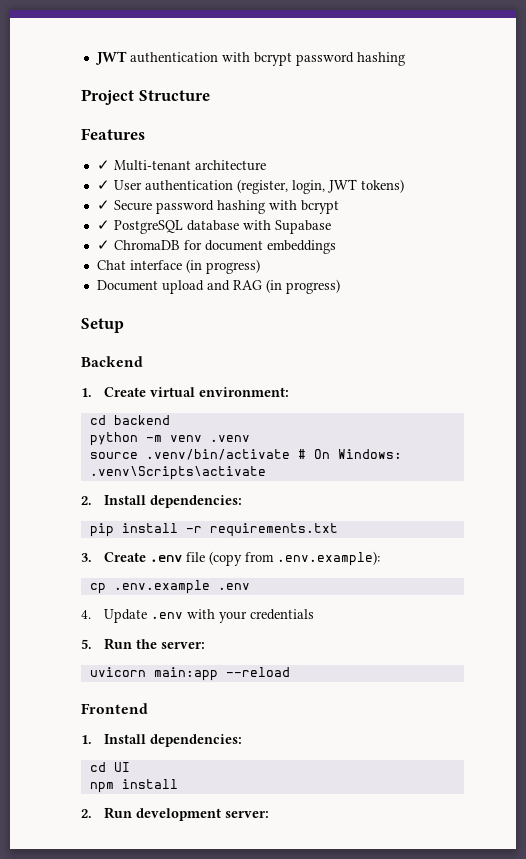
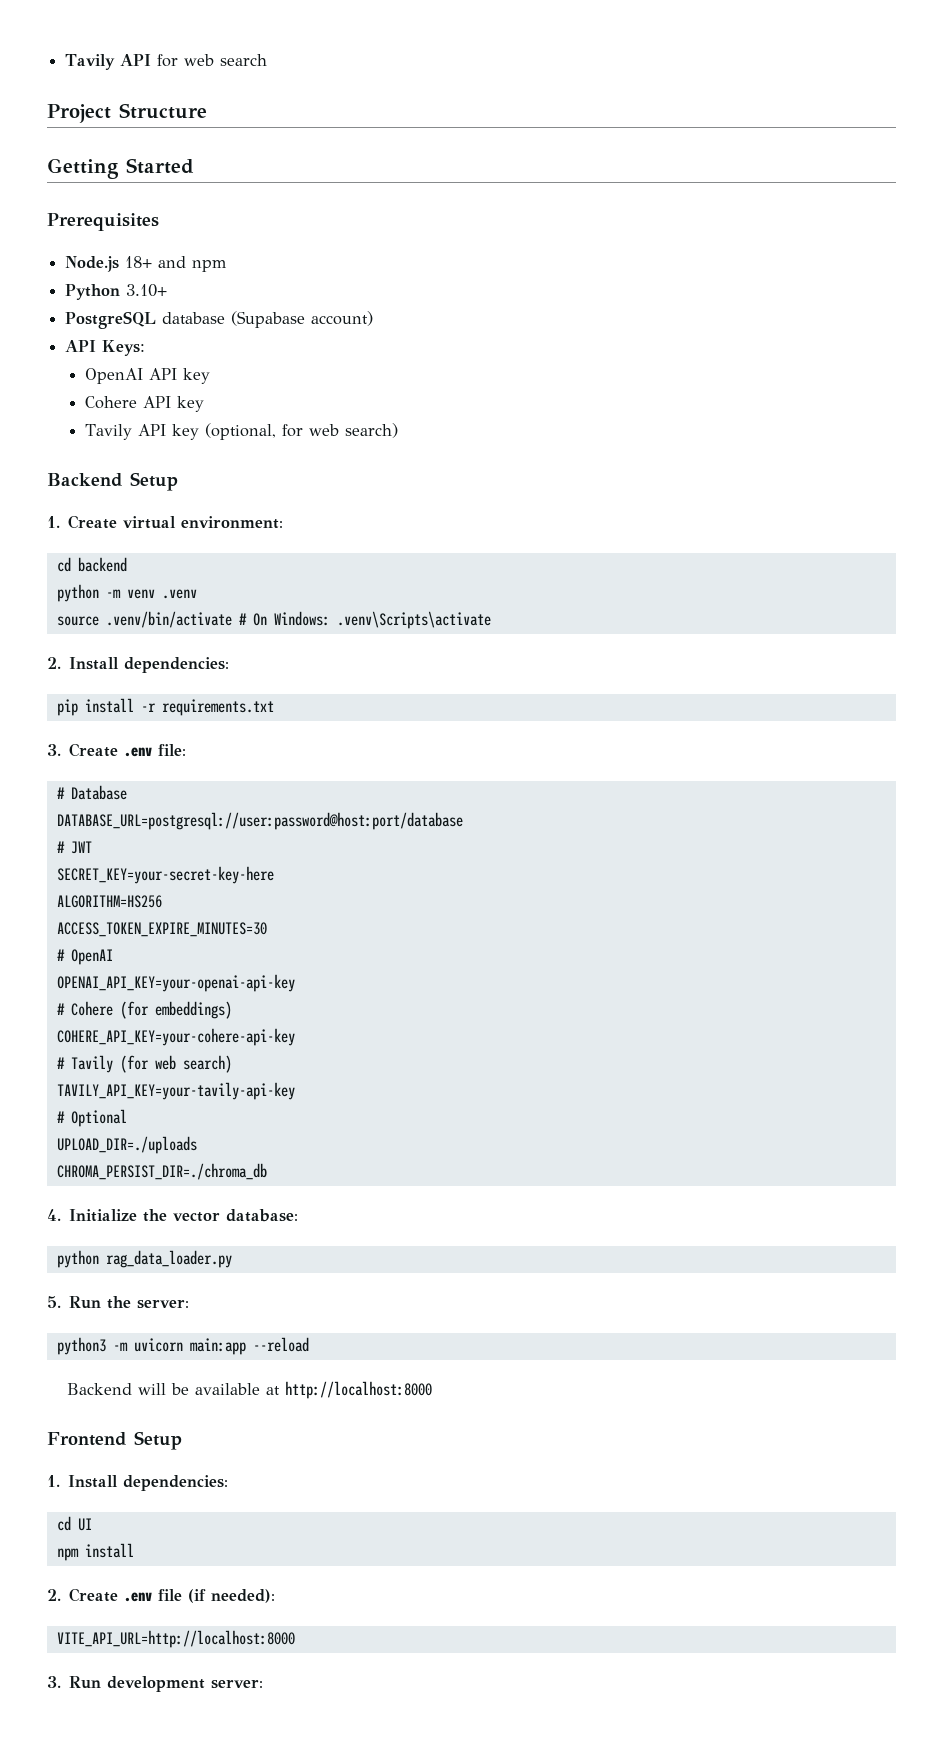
[94,51,405,66] [81,89,210,105] [81,128,145,140] [96,160,266,171] [96,179,404,194] [96,200,339,214] [96,220,331,234] [96,240,336,254] [96,259,260,274] [96,279,340,294] [81,318,124,333] [81,356,143,367] JWT authentication with bcrypt password hashing // Project Structure // Features // ✓ Multi-tenant architecture // ✓ User authentication (register, login, JWT tokens) // ✓ Secure password hashing with bcrypt // ✓ PostgreSQL database with Supabase // ✓ ChromaDB for document embeddings // Chat interface (in progress) // Document upload and RAG (in progress) // Setup // Backend -> [65,54,268,70] [47,103,207,123] [47,158,194,179] [47,213,159,231] [65,256,228,272] [65,284,168,300] [65,311,374,329] [65,340,146,356] [84,368,210,384] [84,396,204,412] [84,423,398,440] [47,472,178,491] Tavily API for web search // Project Structure // Getting Started // Prerequisites // Node.js 18+ and npm // Python 3.10+ // PostgreSQL database (Supabase account) // API Keys: // OpenAI API key // Cohere API key // Tavily API key (optional, for web search) // Backend Setup
[186,551,381,566] [89,580,250,594] [81,609,315,623] file (copy from .env.example): // cp .env.example .env // 4. Update .env with your credentials -> [158,744,187,756] [56,785,127,800] [56,812,463,830] [56,841,92,854] [56,866,274,884] [56,895,162,908] [56,922,267,937] [56,949,113,965] [56,974,295,992] [56,1001,232,1019] [56,1028,295,1046] [56,1055,232,1073] [56,1082,295,1100] [56,1109,127,1127] [56,1136,197,1154] [56,1163,267,1180] [47,1209,299,1222] [56,1250,232,1268] file: // # Database // DATABASE_URL=postgresql://user:password@host:port/database // # JWT // SECRET_KEY=your-secret-key-here // ALGORITHM=HS256 // ACCESS_TOKEN_EXPIRE_MINUTES=30 // # OpenAI // OPENAI_API_KEY=your-openai-api-key // # Cohere (for embeddings) // COHERE_API_KEY=your-cohere-api-key // # Tavily (for web search) // TAVILY_API_KEY=your-tavily-api-key // # Optional // UPLOAD_DIR=./uploads // CHROMA_PERSIST_DIR=./chroma_db // 4. Initialize the vector database: // python rag_data_loader.py
(206, 645) none -> [56,1337,128,1355] python3 -m
(290, 672) none -> [66,1381,432,1399] // Backend will be available at http://localhost:8000
(148, 708) none -> [134,1431,182,1450] Setup
(92, 813) none -> [69,1588,276,1603] [56,1630,295,1648] [47,1676,61,1688] Create .env file (if needed): // VITE_API_URL=http://localhost:8000 // 3.

